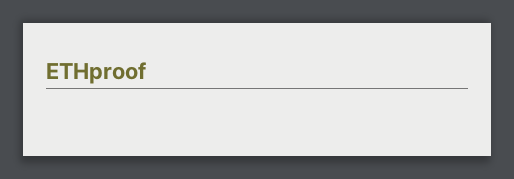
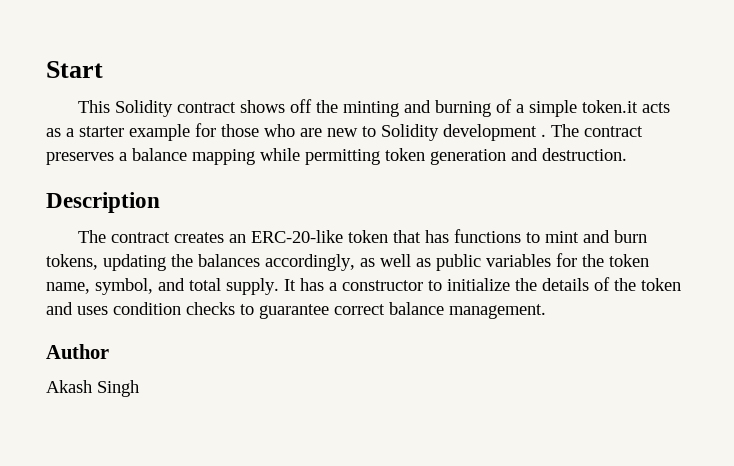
[46,62,146,84] ETHproof -> [46,61,103,78] [78,99,671,117] [46,123,643,141] [46,148,627,165] [46,192,160,213] [78,229,648,243] [46,253,649,271] [46,277,681,295] [46,302,546,319] [46,344,109,359] [46,380,139,397] Start // This Solidity contract shows off the minting and burning of a simple token.it acts as a starter example for those who are new to Solidity development . The contract preserves a balance mapping while permitting token generation and destruction. // Description // The contract creates an ERC-20-like token that has functions to mint and burn tokens, updating the balances accordingly, as well as public variables for the token name, symbol, and total supply. It has a constructor to initialize the details of the token and uses condition checks to guarantee correct balance management. // Author // Akash Singh

